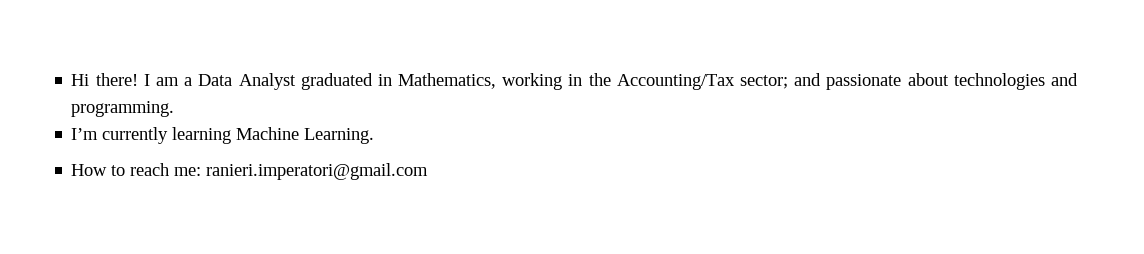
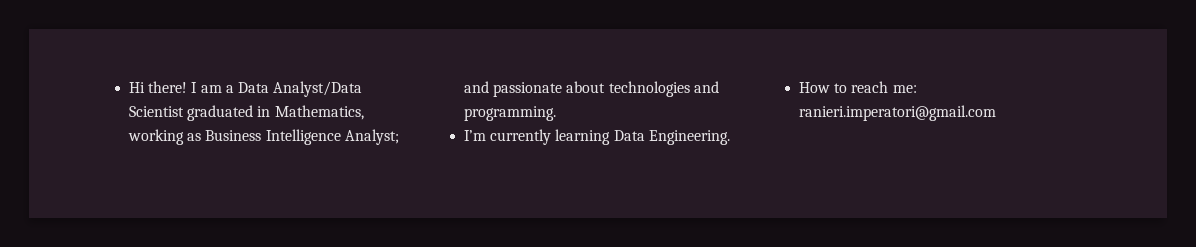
[238,73,296,90] Analyst -> [273,81,363,97] [129,106,185,117] Analyst/Data Scientist
[568,73,789,90] in the Accounting/Tax sector; -> [187,129,399,145] as Business Intelligence Analyst;
[236,127,375,144] Machine Learning. -> [613,130,730,145] Data Engineering.

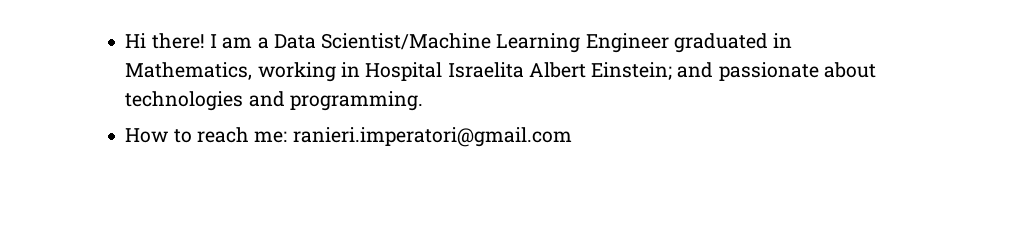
[273,81,363,97] [129,106,185,117] Analyst/Data Scientist -> [321,33,669,53] Scientist/Machine Learning Engineer
[187,129,399,145] as Business Intelligence Analyst; -> [340,62,673,81] in Hospital Israelita Albert Einstein;
[464,129,730,145] // I’m currently learning Data Engineering. -> (423, 101) none

